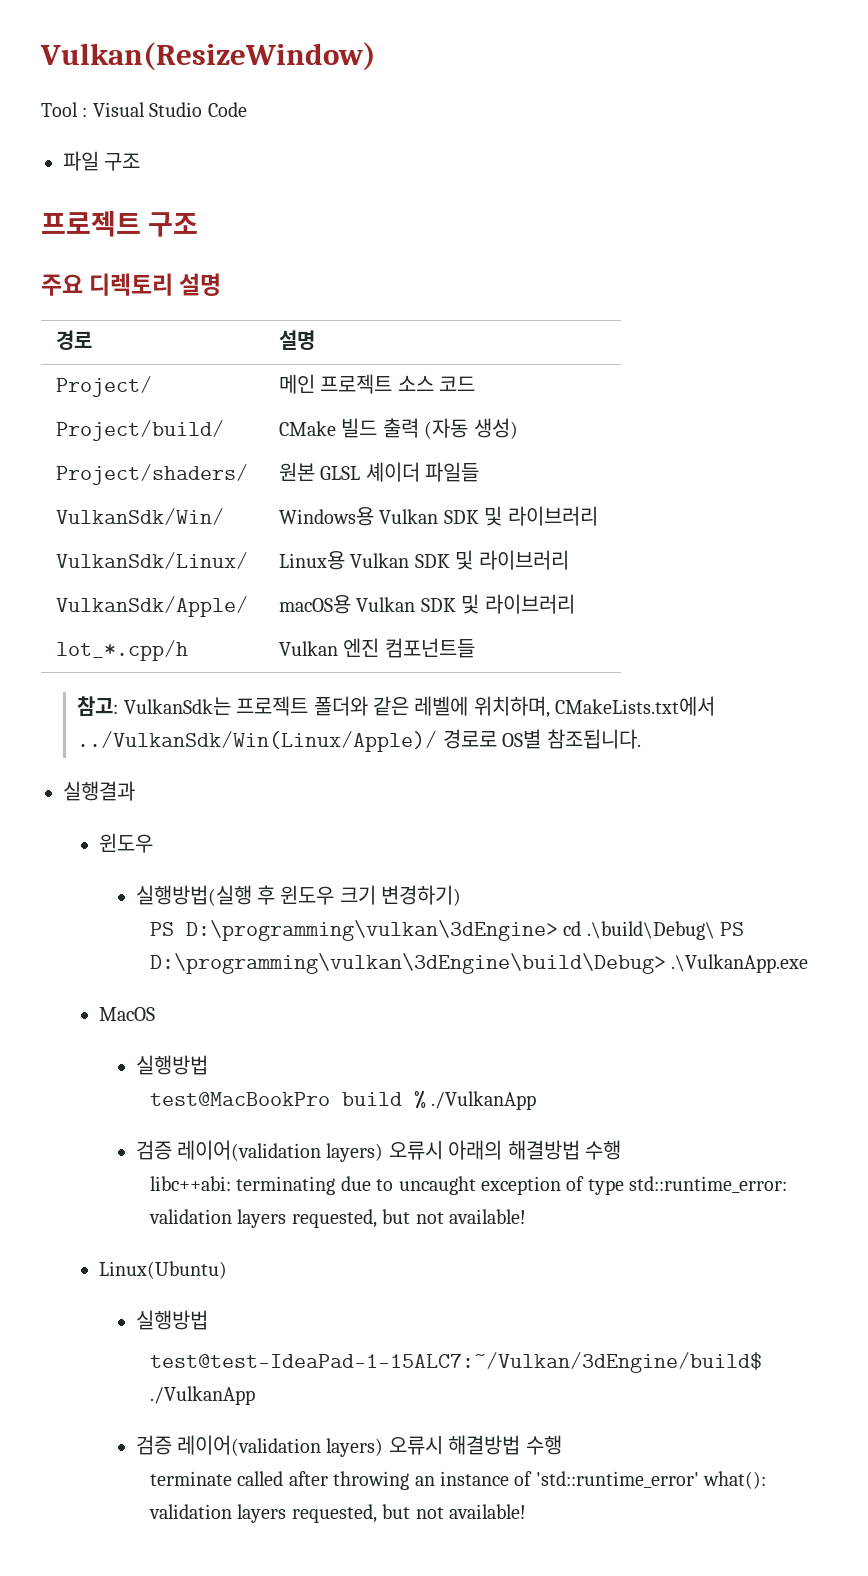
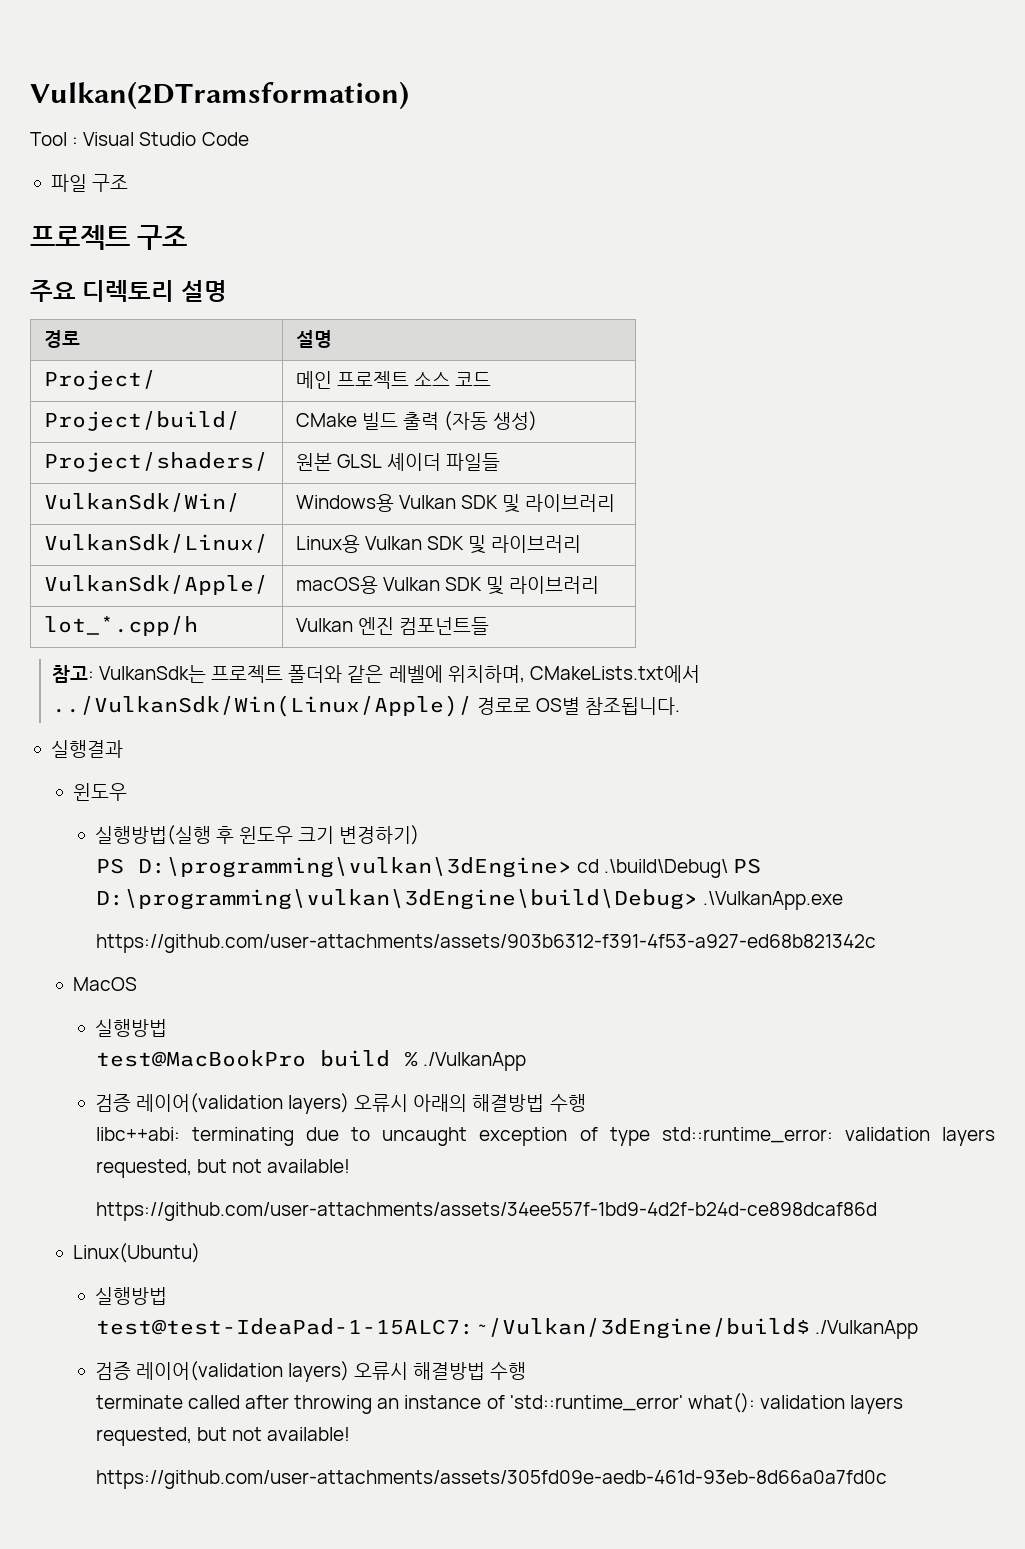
[40,42,376,71] Vulkan(ResizeWindow) -> [30,81,409,110] Vulkan(2DTramsformation)
(809, 963) none -> [95,934,876,953] // https://github.com/user-attachments/assets/903b6312-f391-4f53-a927-ed68b821342c
(526, 1216) none -> [95,1202,877,1221] // https://github.com/user-attachments/assets/34ee557f-1bd9-4d2f-b24d-ce898dcaf86d
(526, 1511) none -> [95,1470,887,1489] // https://github.com/user-attachments/assets/305fd09e-aedb-461d-93eb-8d66a0a7fd0c

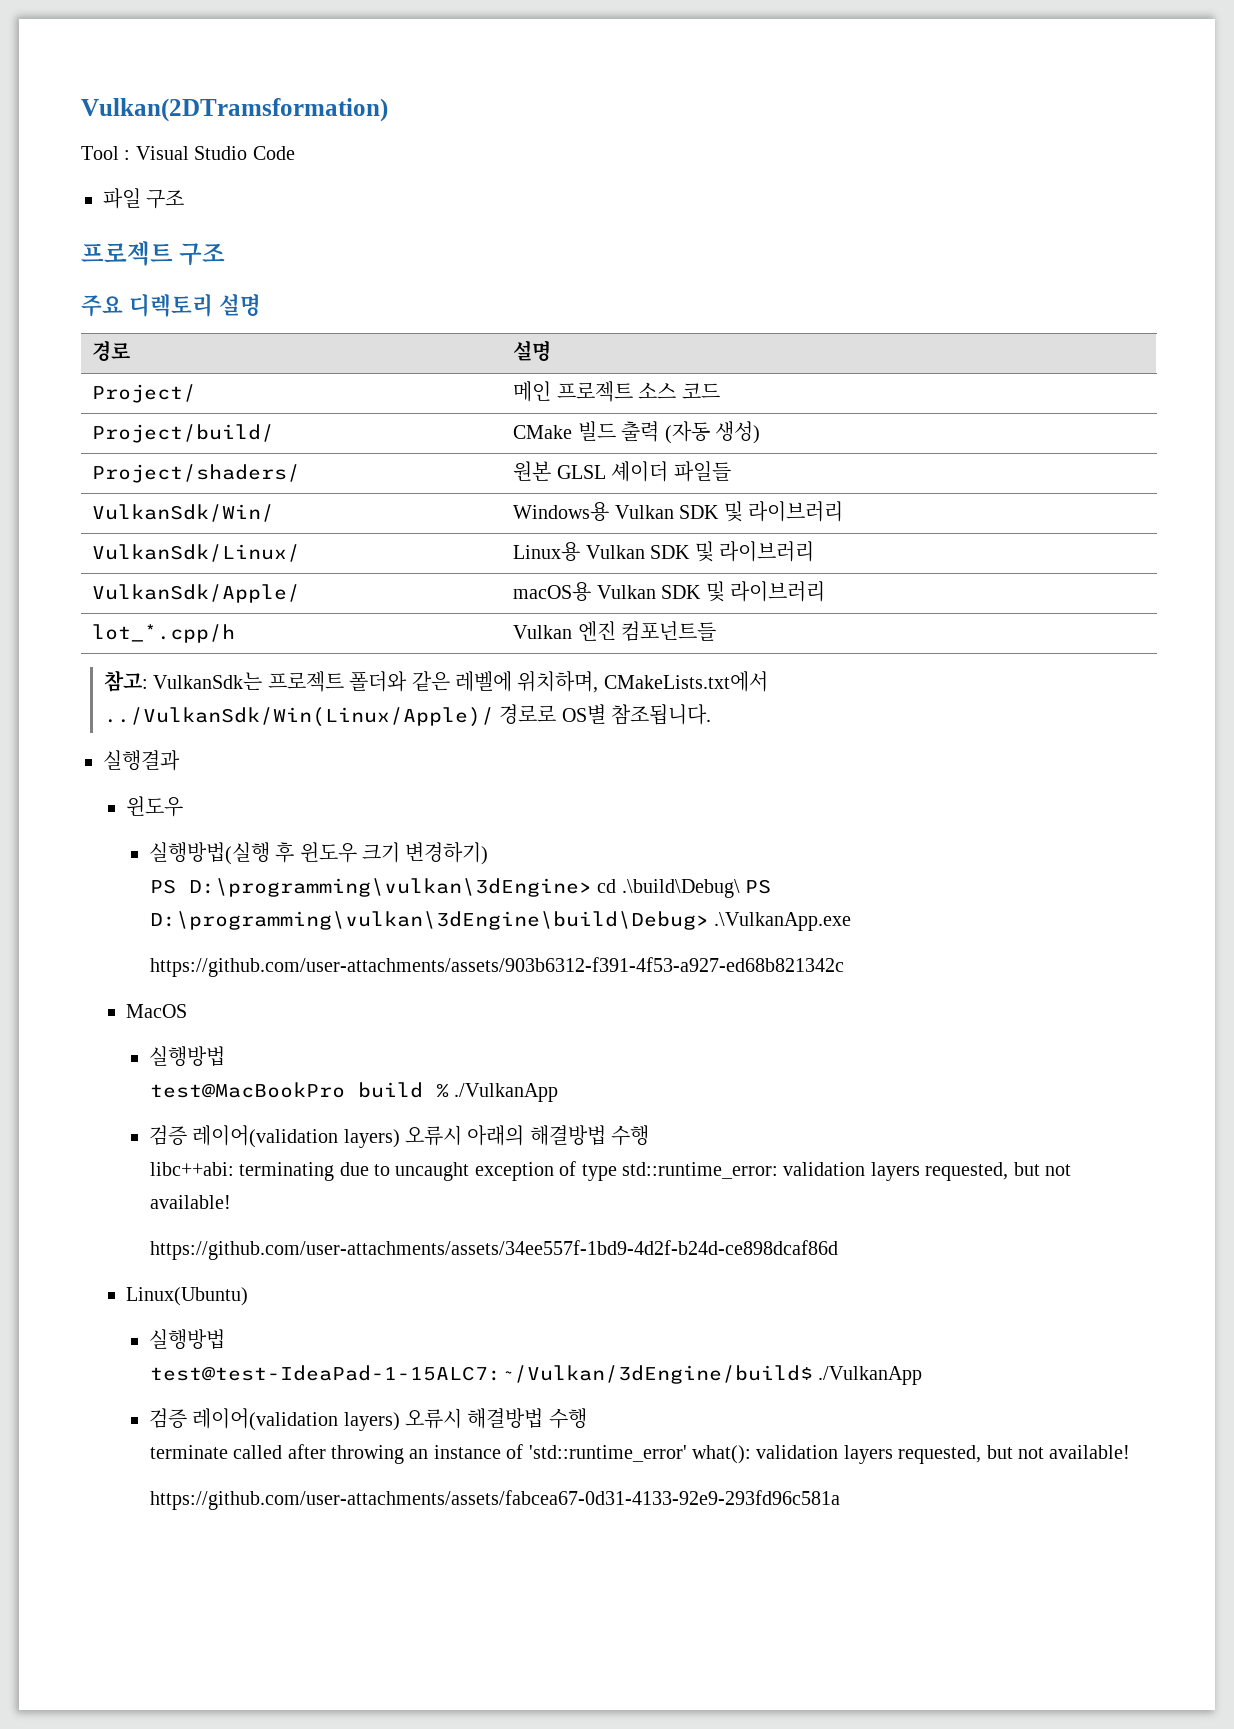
[95,1470,887,1489] https://github.com/user-attachments/assets/305fd09e-aedb-461d-93eb-8d66a0a7fd0c -> [149,1490,840,1510] https://github.com/user-attachments/assets/fabcea67-0d31-4133-92e9-293fd96c581a

